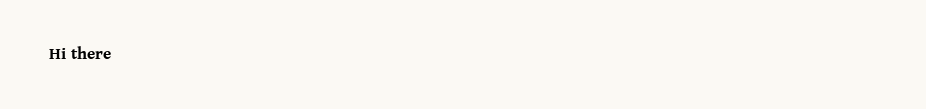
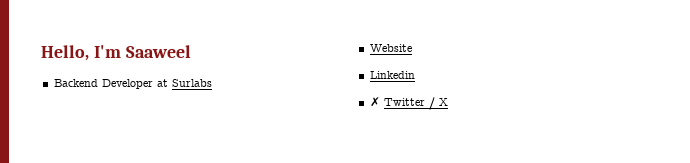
[49,46,111,59] Hi there -> [41,45,191,61] [53,79,212,89] [369,44,412,52] [369,71,415,79] [369,97,448,110] Hello, I'm Saaweel // Backend Developer at Surlabs // Website // Linkedin // ✗ Twitter / X

